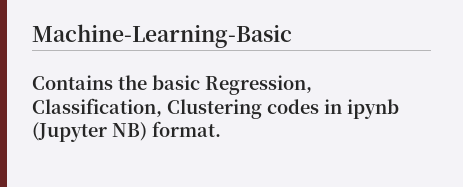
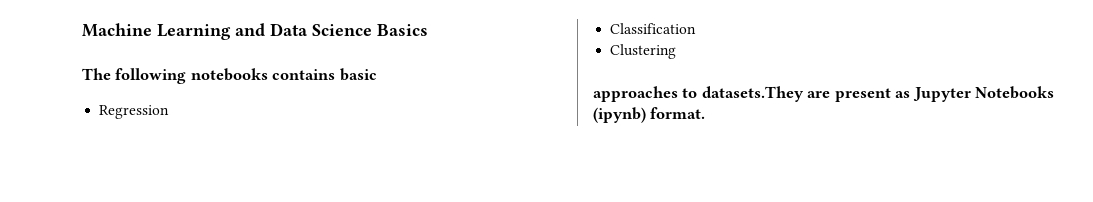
[32,24,292,48] [32,75,147,90] Machine-Learning-Basic // Contains the -> [82,23,428,40] [82,68,336,84] Machine Learning and Data Science Basics // The following notebooks contains
[205,75,312,95] [32,98,162,117] Regression, Classification, -> [99,105,170,119] [610,23,697,34] // Regression // Classification //
[267,99,399,119] [32,122,147,142] codes in ipynb (Jupyter NB) -> [593,86,1055,102] [593,107,646,123] // approaches to datasets.They are present as Jupyter Notebooks (ipynb)

